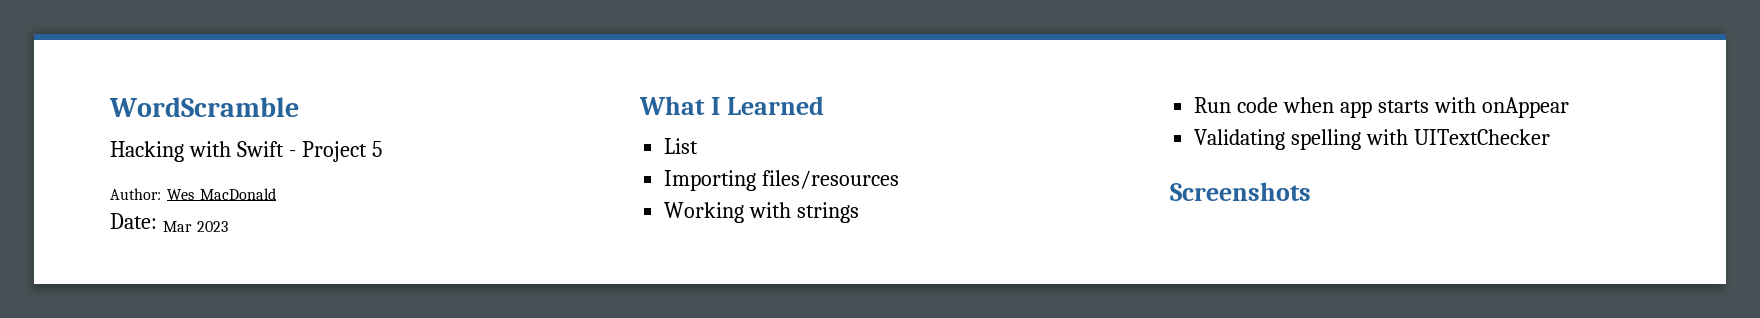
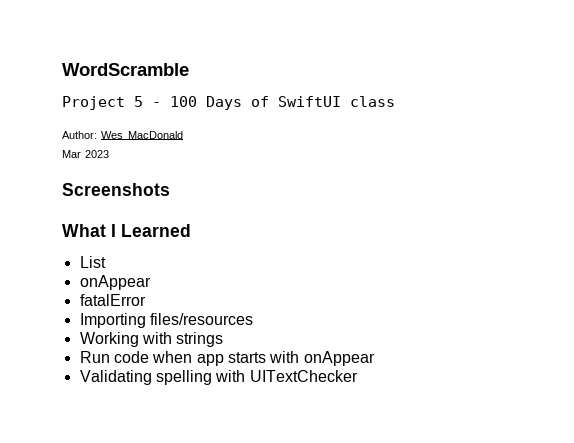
[110,141,382,162] Hacking with Swift - Project 5 -> [62,96,395,110] Project 5 - 100 Days of SwiftUI class
[110,213,157,229] Date: -> (183, 135) none
(228, 226) none -> [62,183,170,196] // Screenshots
(699, 146) none -> [79,275,151,290] [79,294,146,306] // onAppear // fatalError
[1170,182,1311,201] // Screenshots -> (358, 376) none

